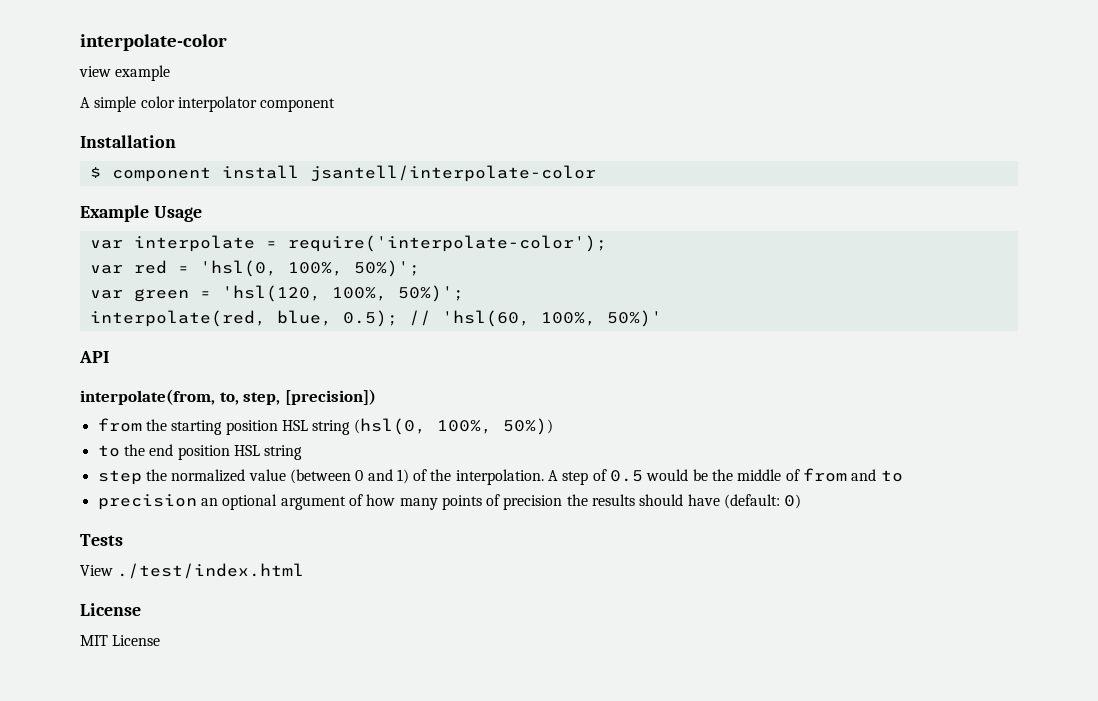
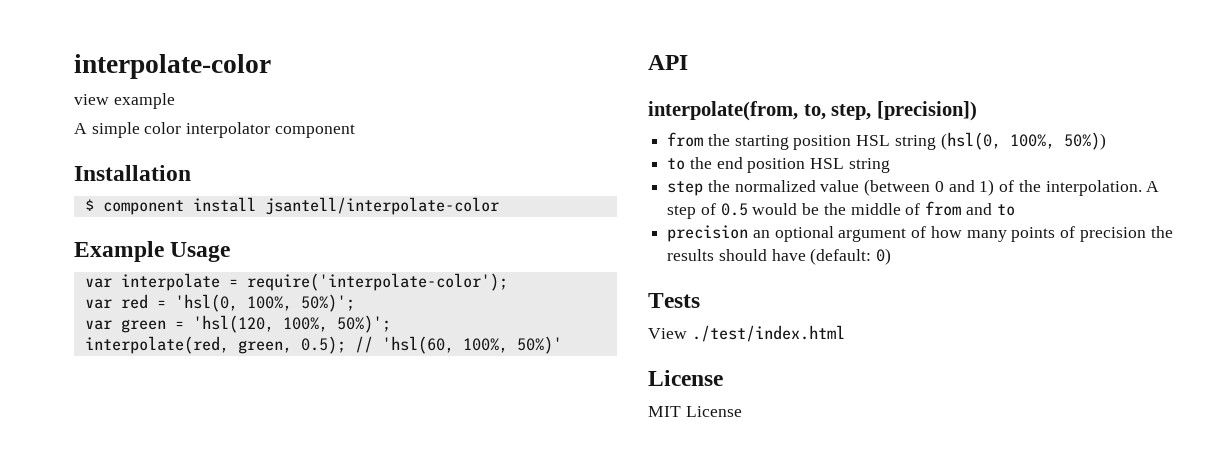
[276,310,332,326] blue, -> [237,340,292,354] green,

